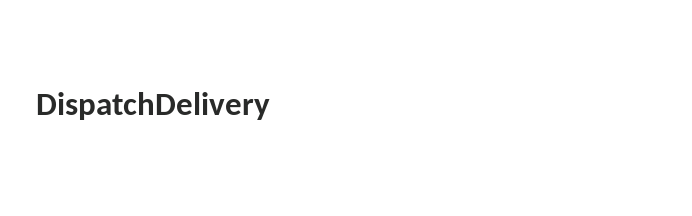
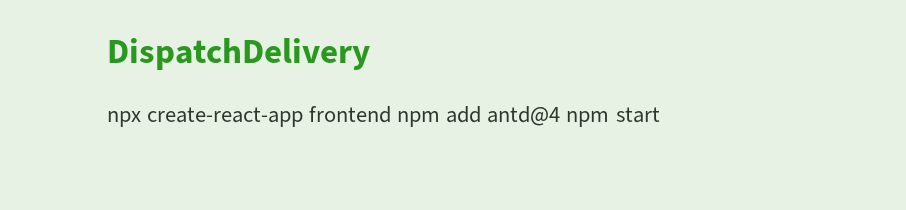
(270, 106) none -> [107,106,660,127] // npx create-react-app frontend npm add antd@4 npm start

